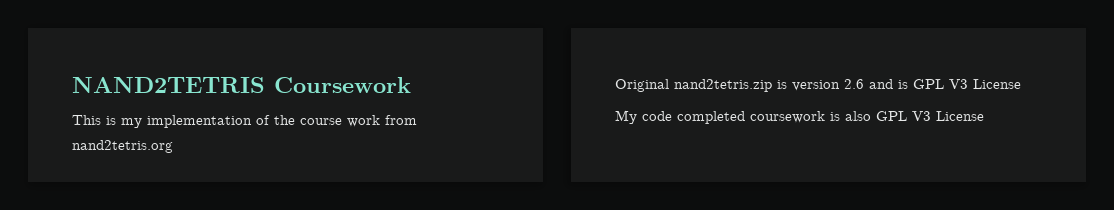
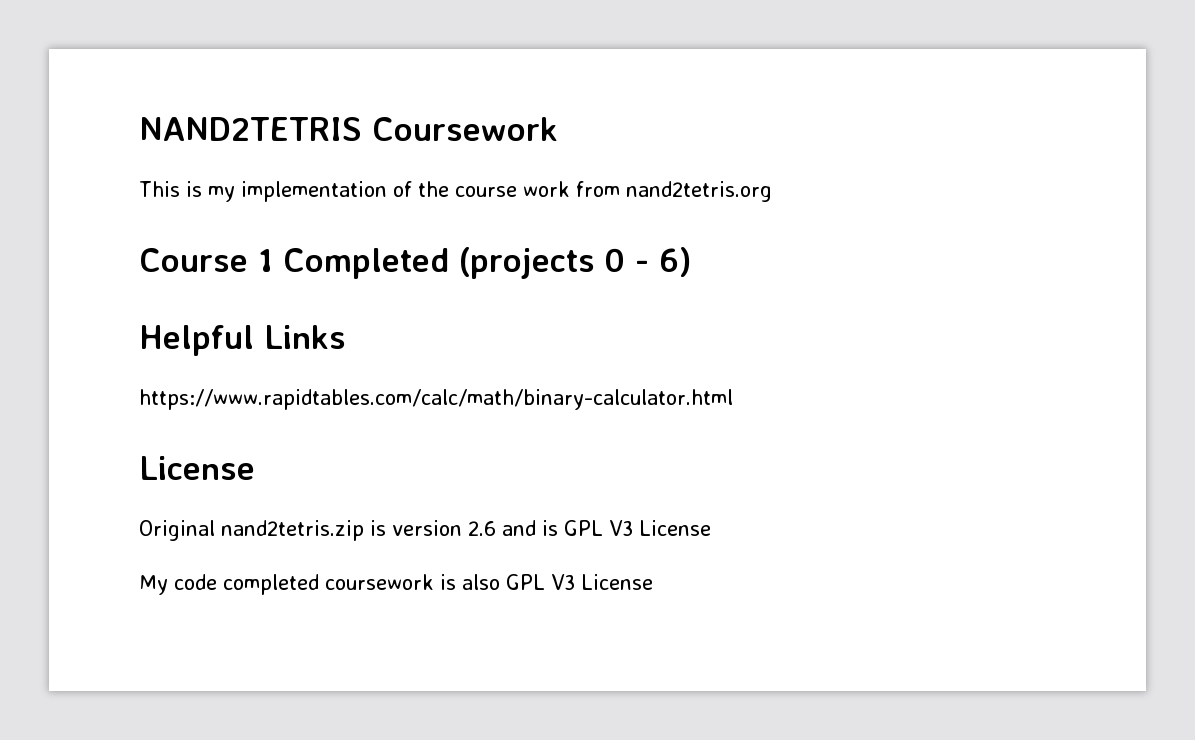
(173, 146) none -> [139,247,692,279] [139,325,346,356] [139,389,733,410] [139,456,255,480] // Course 1 Completed (projects 0 - 6) // Helpful Links // https://www.rapidtables.com/calc/math/binary-calculator.html // License

